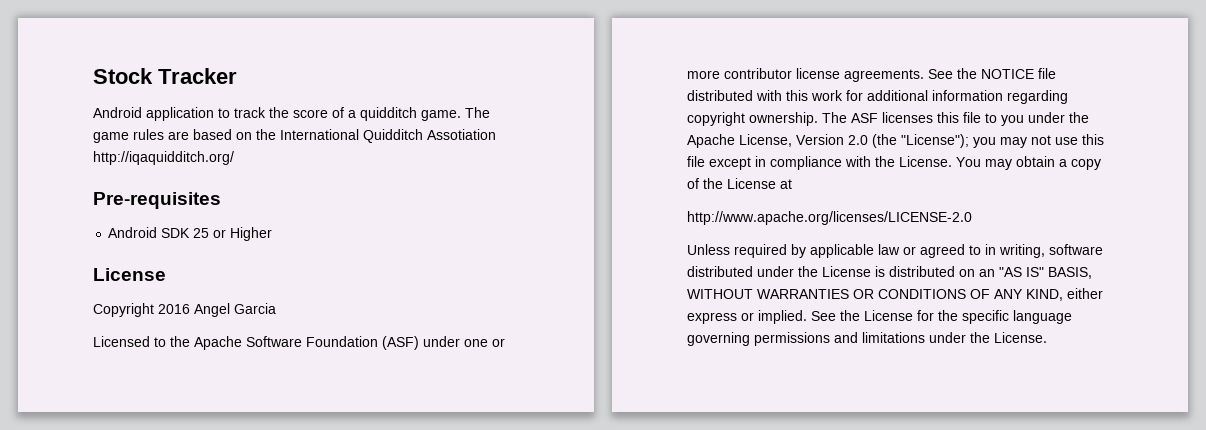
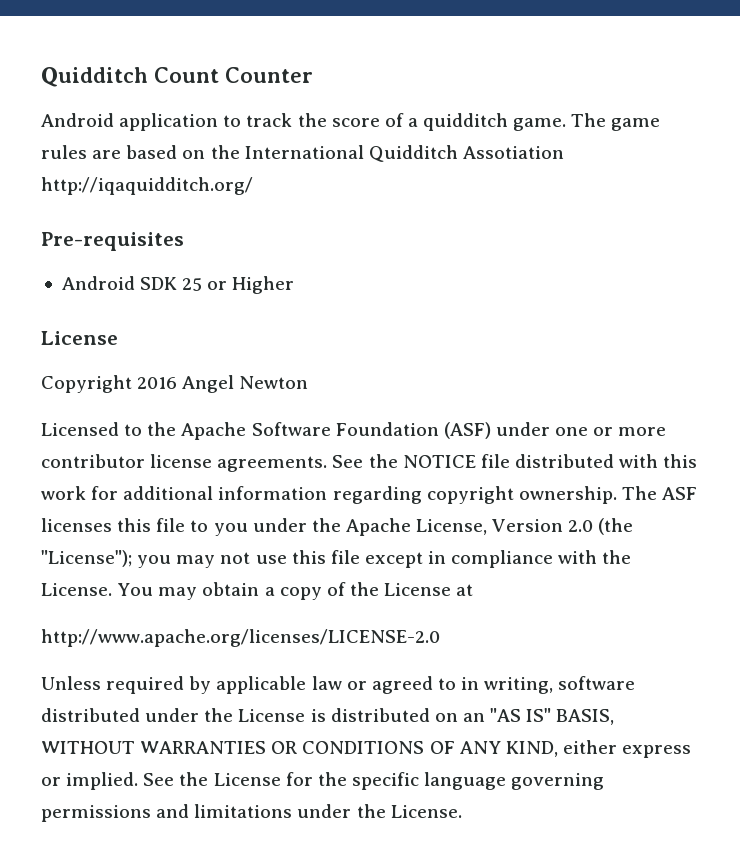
[93,68,237,84] Stock Tracker -> [41,67,313,87] Quidditch Count Counter
[234,303,276,314] Garcia -> [239,376,309,389] Newton

